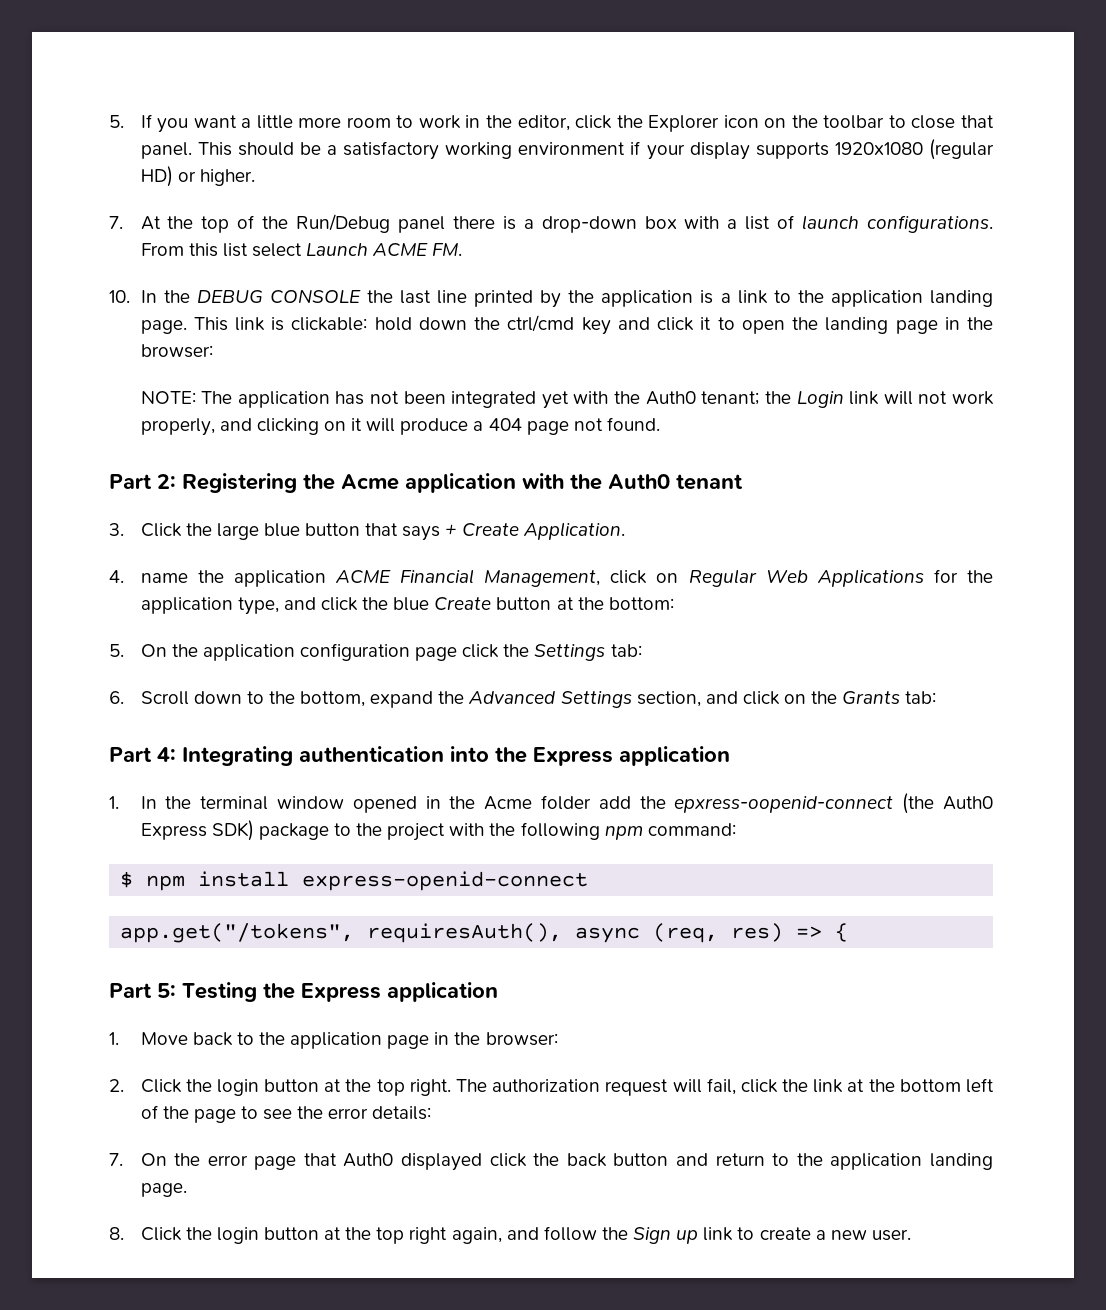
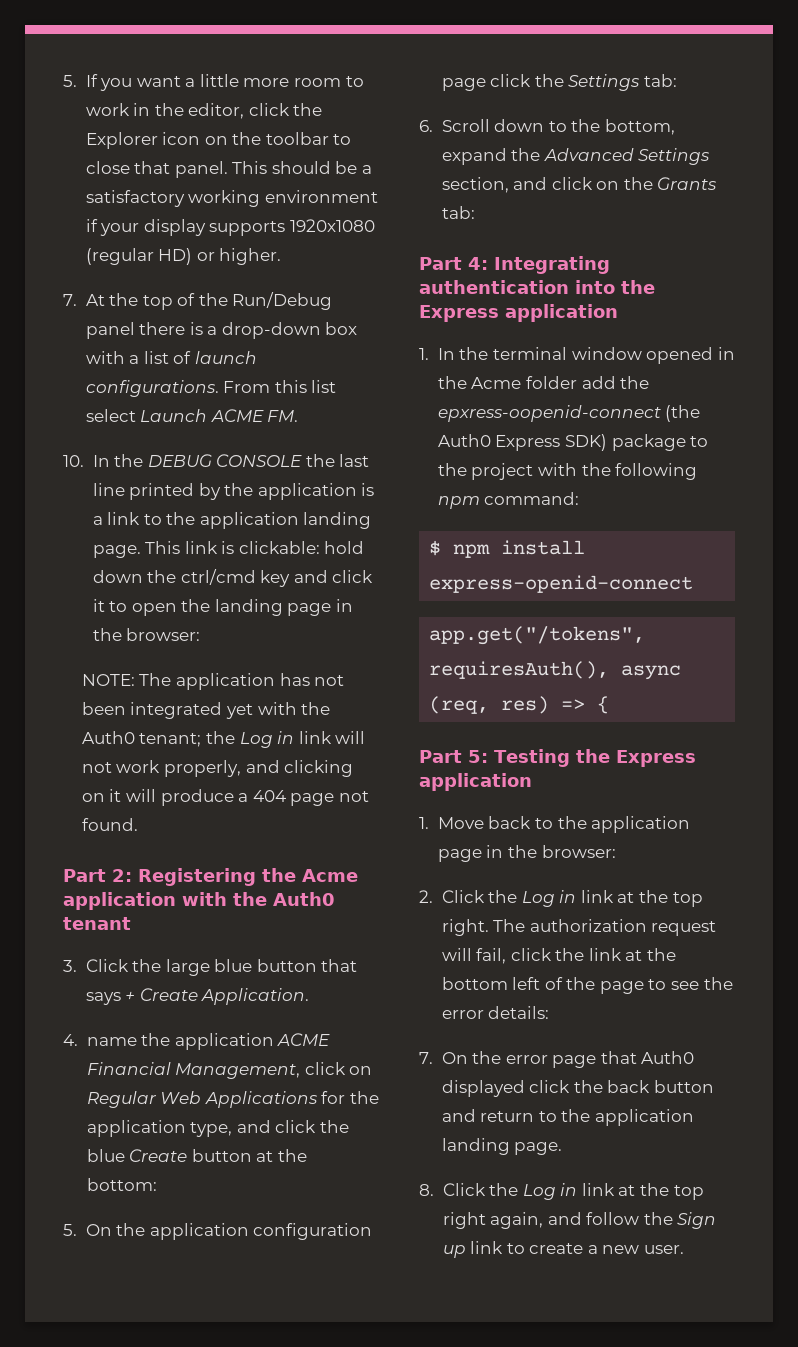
[796,391,844,408] Login -> [239,731,295,748] Log in
[216,1079,320,1096] login button -> [521,890,614,907] Log in link
[216,1227,319,1244] login button -> [522,1183,615,1200] Log in link

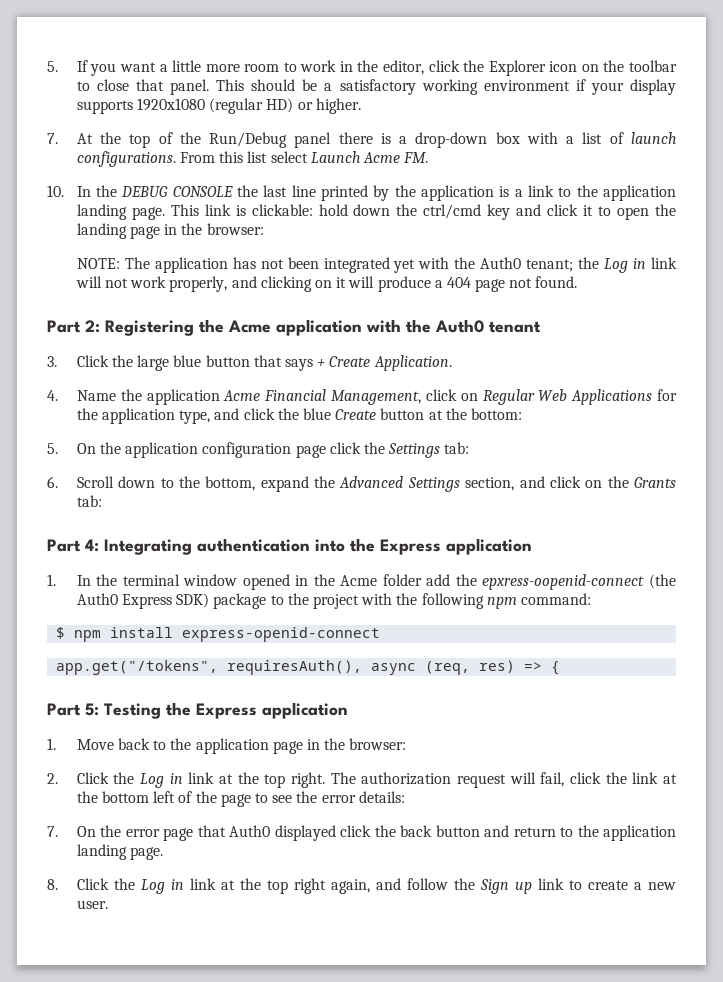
[210,409,264,422] ACME -> [362,152,400,163] Acme
[86,1033,331,1050] name the application ACME -> [76,389,261,405] Name the application Acme

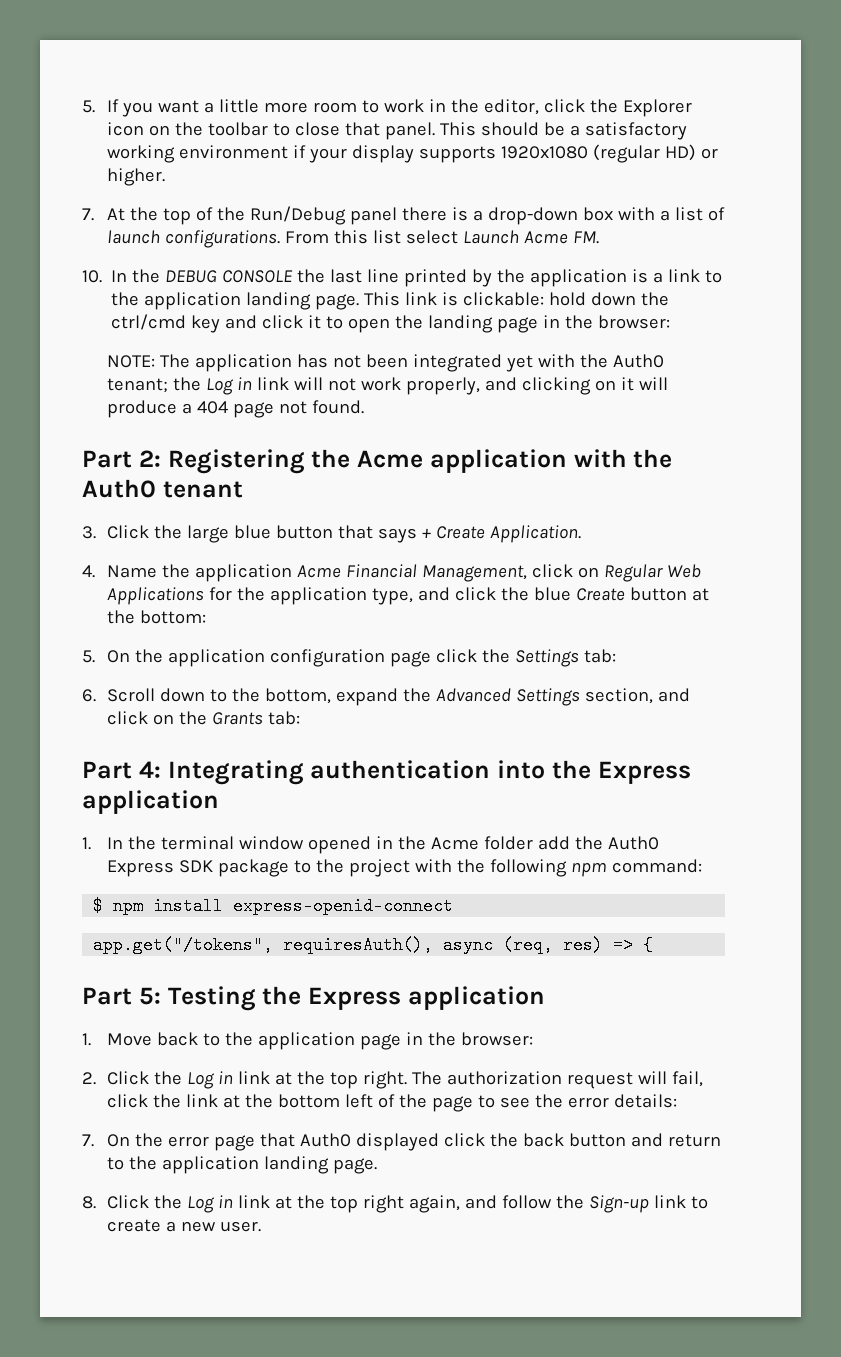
[482,574,677,590] epxress-oopenid-connect (the -> (603, 843) none
[176,593,210,608] SDK) -> [178,860,213,873] SDK
[479,879,532,894] Sign up -> [588,1195,649,1213] Sign-up

